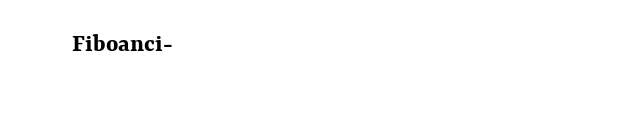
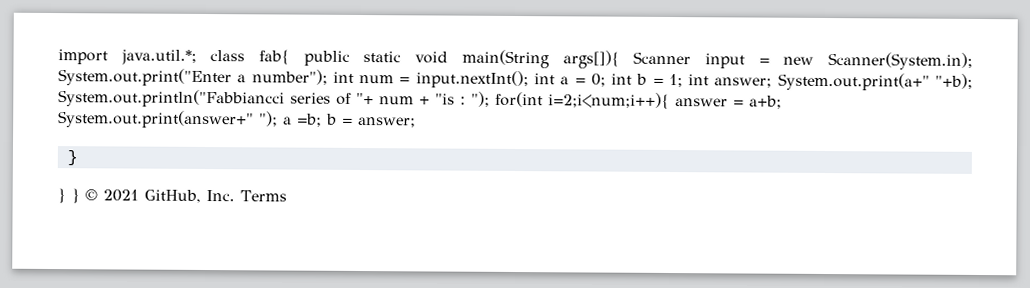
[72,34,173,51] Fiboanci- -> [58,49,974,70] [58,68,974,91] [58,89,782,109] [58,110,416,129] [66,150,78,166] [57,188,287,204] import java.util.*; class fab{ public static void main(String args[]){ Scanner input = new Scanner(System.in); System.out.print("Enter a number"); int num = input.nextInt(); int a = 0; int b = 1; int answer; System.out.print(a+" "+b); System.out.println("Fabbiancci series of "+ num + "is : "); for(int i=2;i<num;i++){ answer = a+b; System.out.print(answer+" "); a =b; b = answer; // } // } } © 2021 GitHub, Inc. Terms

